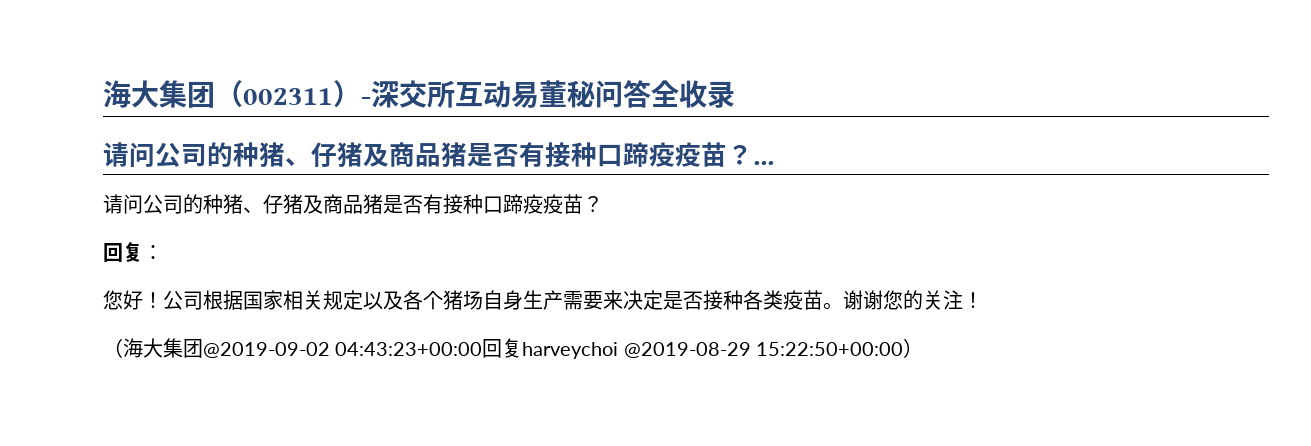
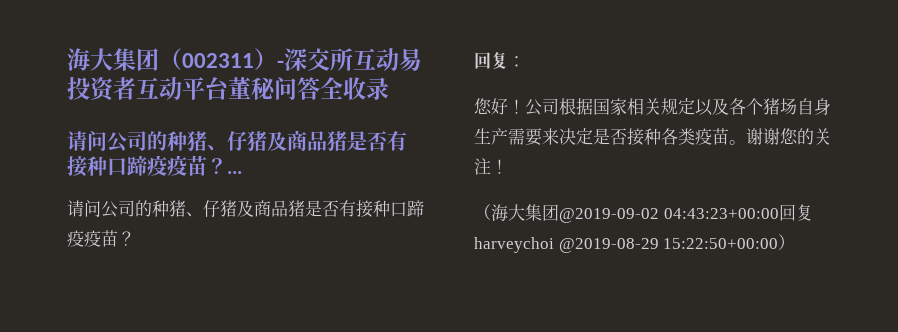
(539, 95) none -> [67,77,229,102] 投资者互动平台

